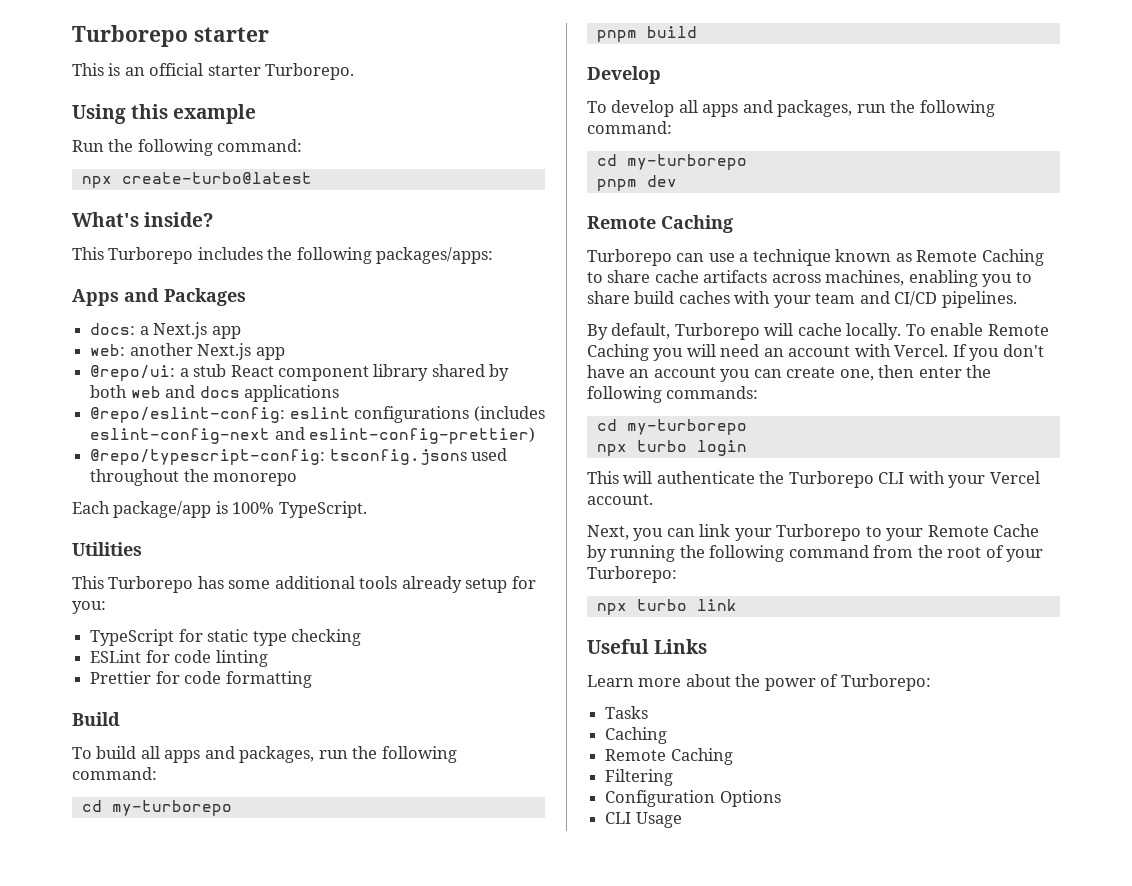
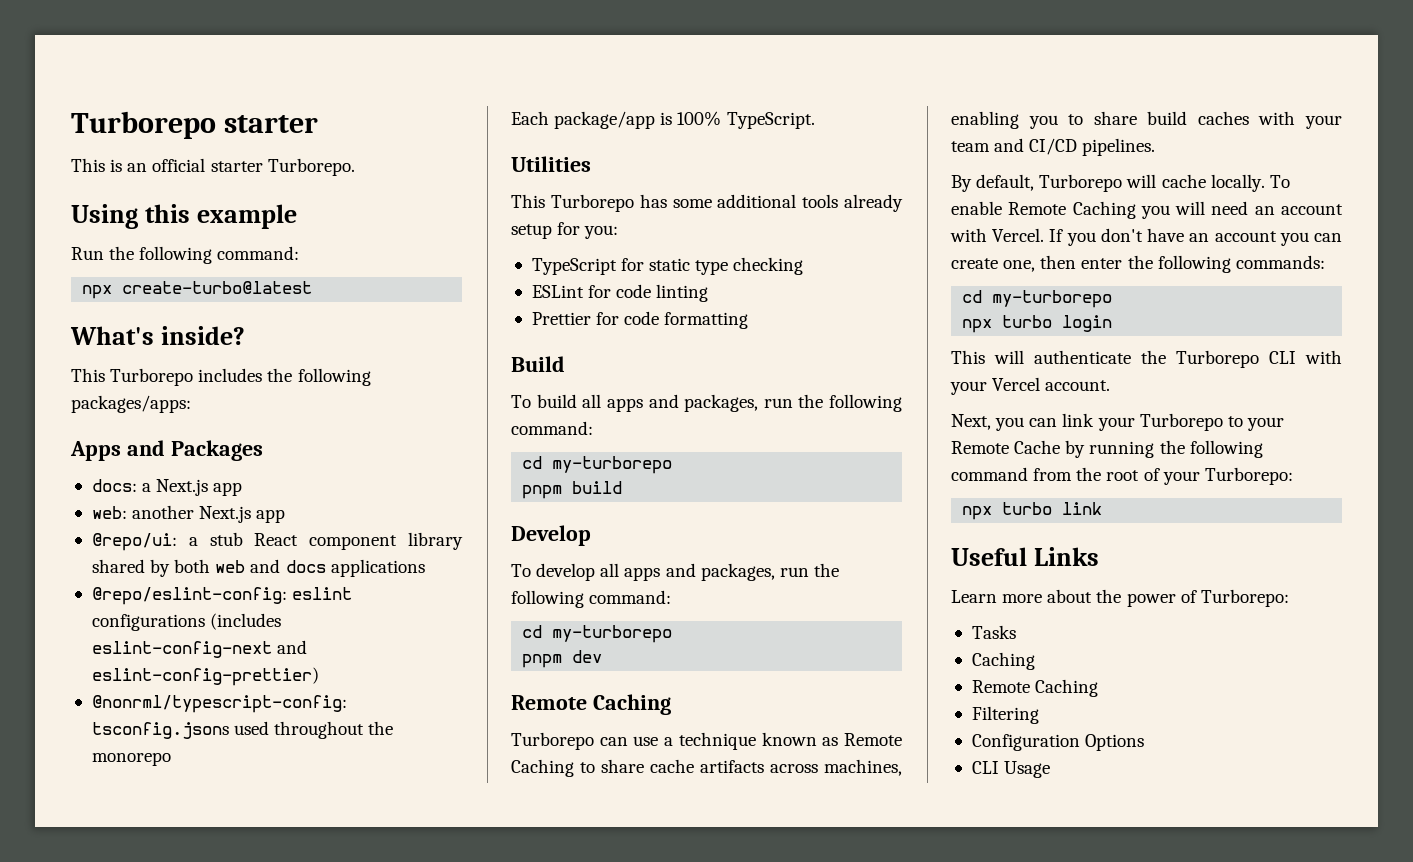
[90,449,326,465] @repo/typescript-config: -> [91,695,347,713] @nonrml/typescript-config:

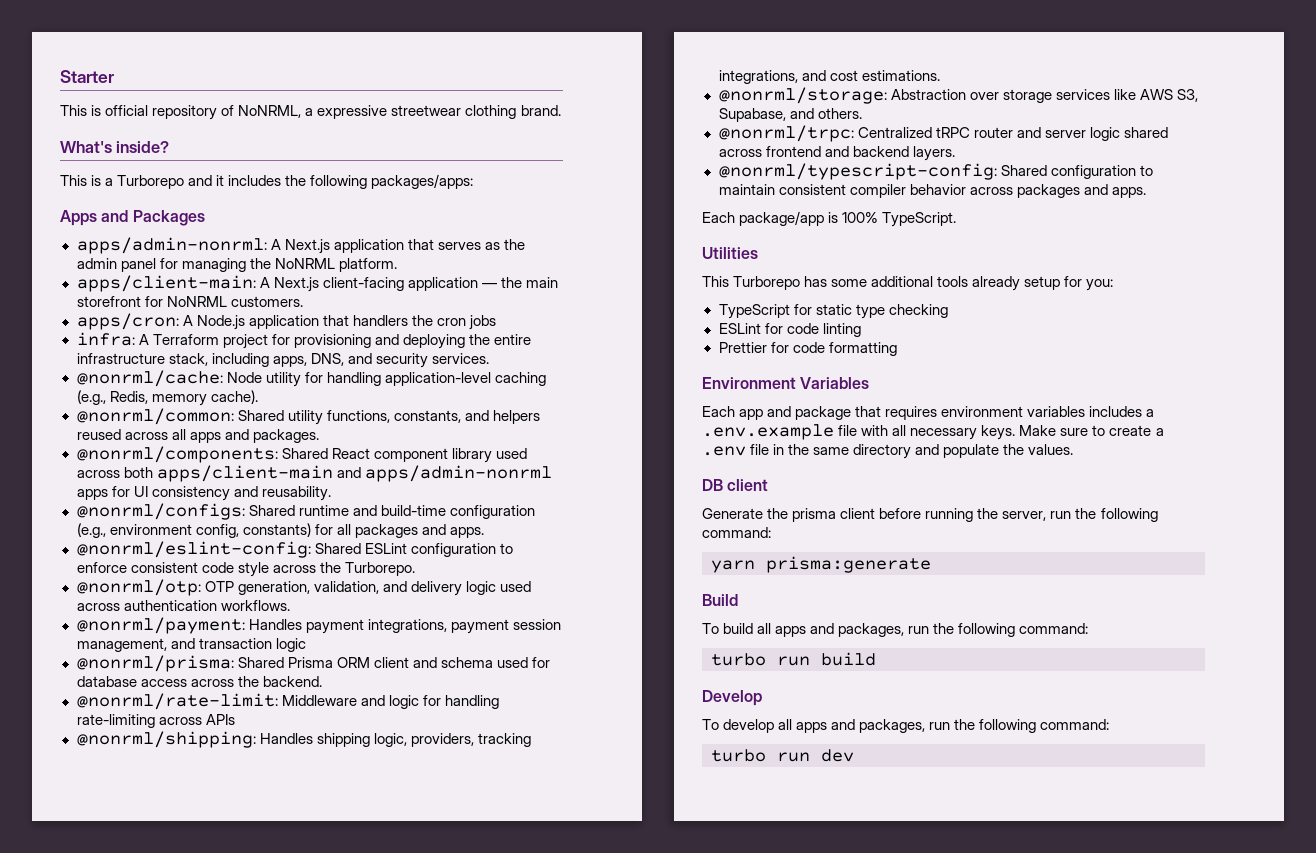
[71,111,318,139] [71,158,355,176] [71,204,297,229] [71,246,300,264] [82,281,313,299] [70,326,245,345] [71,368,194,386] Turborepo starter // This is an official starter Turborepo. // Using this example // Run the following command: // npx create-turbo@latest // What's inside? // This Turborepo -> [60,70,114,83] [60,105,561,120] [60,141,170,153] [60,175,225,189] Starter // This is official repository of NoNRML, a expressive streetwear clothing brand. // What's inside? // This is a Turborepo and it
[91,479,243,496] [91,505,286,523] [91,532,464,551] [91,559,425,577] [91,587,353,605] [91,613,282,631] [91,640,308,658] [91,667,319,686] [91,695,347,713] [91,721,394,739] [91,752,171,766] docs: a Next.js app // web: another Next.js app // @repo/ui: a stub React component library shared by both web and docs applications // @repo/eslint-config: eslint configurations (includes eslint-config-next and eslint-config-prettier) // @nonrml/typescript-config: tsconfig.jsons used throughout the monorepo -> [76,237,525,254] [76,258,397,272] [76,275,558,292] [76,296,303,307] [76,313,496,330] [76,332,531,349] [76,353,489,368] [76,370,546,387] [76,390,258,406] [76,408,540,425] [76,429,319,443] [76,446,527,463] [76,465,552,482] [76,486,331,501] [76,503,535,520] [76,523,484,538] [76,541,513,558] [76,562,415,577] [76,579,531,596] [76,600,290,611] [76,617,561,634] [76,638,306,652] [76,655,550,672] [76,676,322,687] [76,693,499,710] [76,714,235,728] [76,731,531,748] [718,70,940,84] [718,87,1198,104] [718,108,862,122] [718,125,1168,142] [718,146,955,161] [718,163,1153,180] [718,184,1146,198] apps/admin-nonrml: A Next.js application that serves as the admin panel for managing the NoNRML platform. // apps/client-main: A Next.js client-facing application — the main storefront for NoNRML customers. // apps/cron: A Node.js application that handlers the cron jobs // infra: A Terraform project for provisioning and deploying the entire infrastructure stack, including apps, DNS, and security services. // @nonrml/cache: Node utility for handling application-level caching (e.g., Redis, memory cache). // @nonrml/common: Shared utility functions, constants, and helpers reused across all apps and packages. // @nonrml/components: Shared React component library used across both apps/client-main and apps/admin-nonrml apps for UI consistency and reusability. // @nonrml/configs: Shared runtime and build-time configuration (e.g., environment config, constants) for all packages and apps. // @nonrml/eslint-config: Shared ESLint configuration to enforce consistent code style across the Turborepo. // @nonrml/otp: OTP generation, validation, and delivery logic used across authentication workflows. // @nonrml/payment: Handles payment integrations, payment session management, and transaction logic // @nonrml/prisma: Shared Prisma ORM client and schema used for database access across the backend. // @nonrml/rate-limit: Middleware and logic for handling rate-limiting across APIs // @nonrml/shipping: Handles shipping logic, providers, tracking integrations, and cost estimations. // @nonrml/storage: Abstraction over storage services like AWS S3, Supabase, and others. // @nonrml/trpc: Centralized tRPC router and server logic shared across frontend and backend layers. // @nonrml/typescript-config: Shared configuration to maintain consistent compiler behavior across packages and apps.
(749, 320) none -> [702,377,870,389] [702,406,1155,420] [702,424,1164,440] [702,444,1074,459] [702,479,769,491] [702,508,1158,522] [702,527,771,538] [711,556,931,573] // Environment Variables // Each app and package that requires environment variables includes a .env.example file with all necessary keys. Make sure to create a .env file in the same directory and populate the values. // DB client // Generate the prisma client before running the server, run the following command: // yarn prisma:generate
[522,456,673,474] [522,485,563,499] cd my-turborepo // pnpm -> [711,653,810,666] turbo run
[522,625,673,643] [522,650,603,668] [511,694,671,715] [511,732,902,750] [511,759,902,777] [951,111,1342,129] [951,138,1156,156] [951,174,1290,192] [951,201,1343,219] [950,228,1342,246] [951,255,1325,273] [962,290,1113,308] [962,315,1113,333] [951,350,1342,368] [950,377,1111,395] [951,413,1284,431] [951,440,1263,458] [951,467,1293,485] [962,502,1103,520] [951,547,1099,566] [951,589,1289,607] [971,625,1016,639] [971,652,1035,670] [971,679,1099,697] [971,706,1039,724] [971,734,1145,751] [971,761,1051,778] cd my-turborepo // pnpm dev // Remote Caching // Turborepo can use a technique known as Remote Caching to share cache artifacts across machines, enabling you to share build caches with your team and CI/CD pipelines. // By default, Turborepo will cache locally. To enable Remote Caching you will need an account with Vercel. If you don't have an account you can create one, then enter the following commands: // cd my-turborepo // npx turbo login // This will authenticate the Turborepo CLI with your Vercel account. // Next, you can link your Turborepo to your Remote Cache by running the following command from the root of your Turborepo: // npx turbo link // Useful Links // Learn more about the power of Turborepo: // Tasks // Caching // Remote Caching // Filtering // Configuration Options // CLI Usage -> [711,749,854,762] turbo run dev

